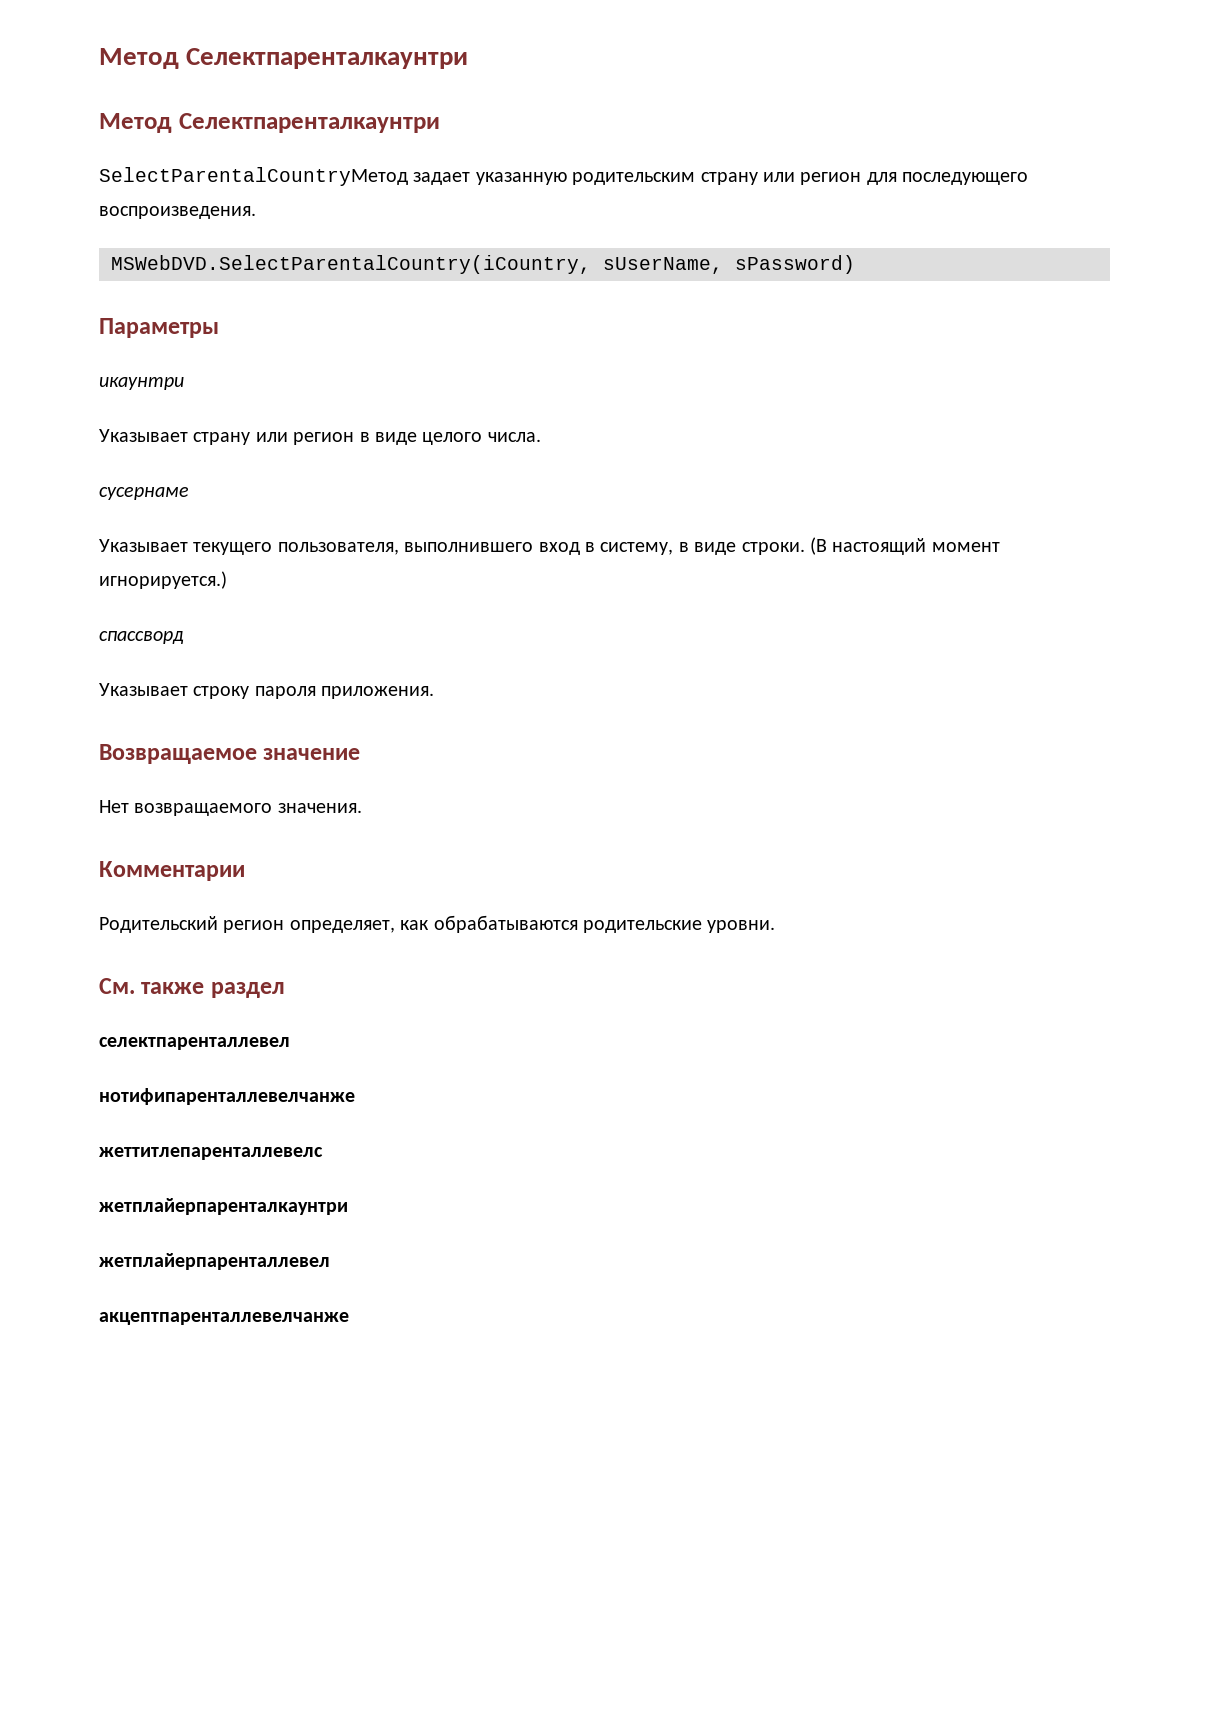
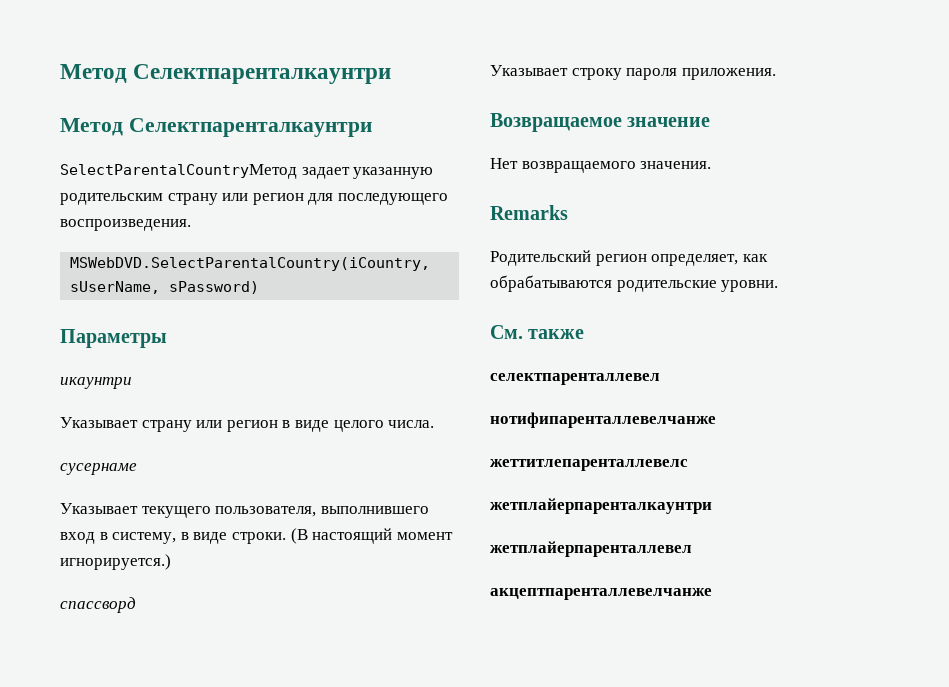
[99,861,245,881] Комментарии -> [490,205,568,220] Remarks
[210,982,285,998] раздел -> (585, 334) none

